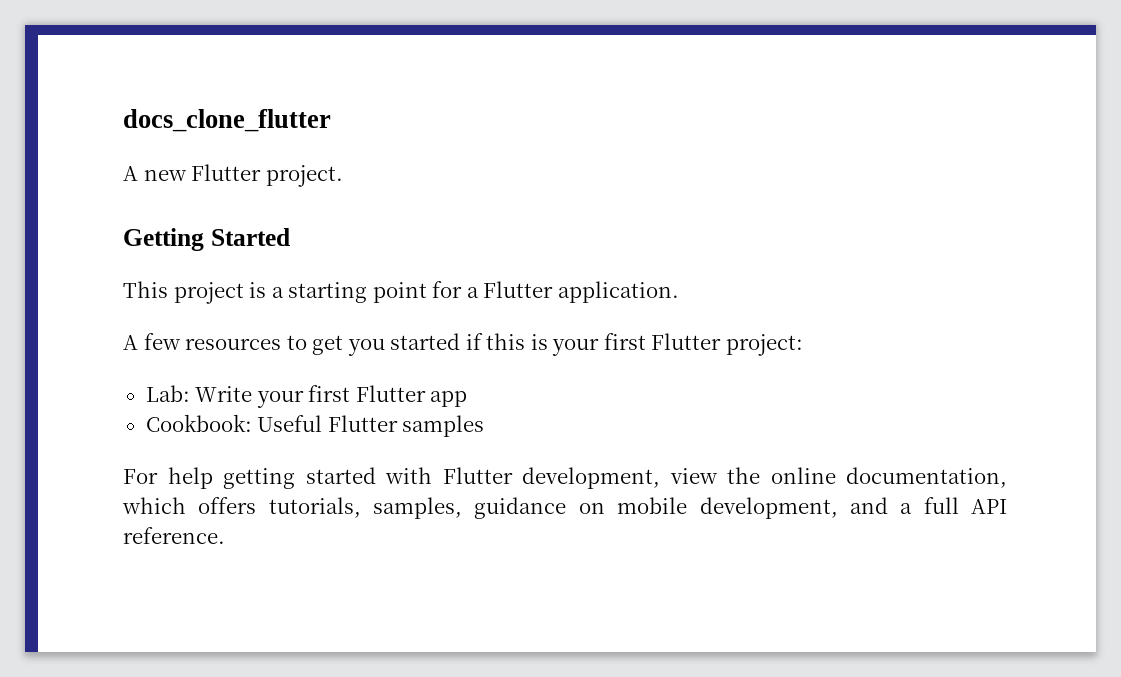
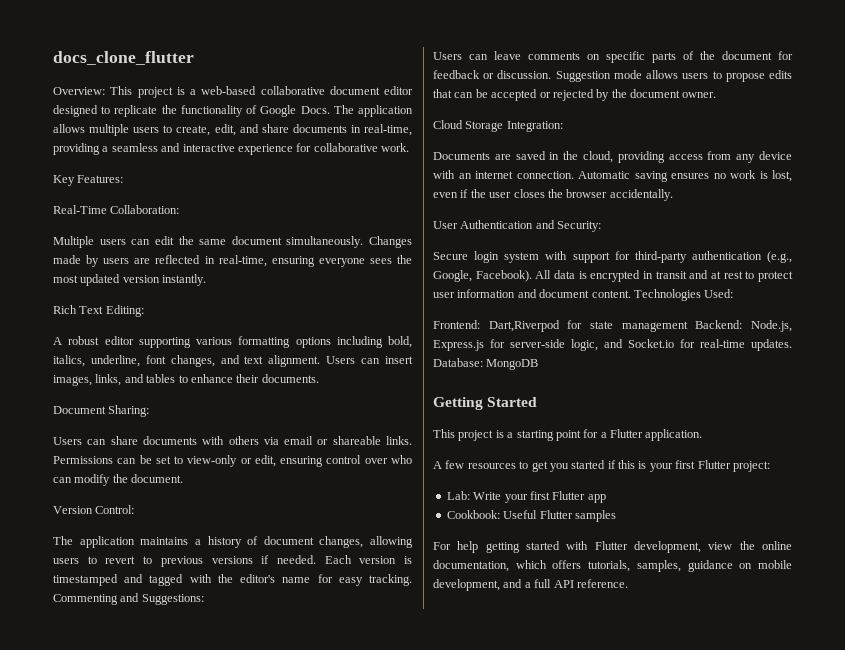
[123,164,343,187] A new Flutter project. -> [53,86,413,98] [53,105,414,117] [53,124,412,136] [53,143,409,155] [53,175,124,186] [53,205,180,214] [53,236,412,248] [53,255,412,267] [53,274,207,286] [53,305,144,317] [53,336,412,348] [53,355,414,367] [53,374,319,386] [53,405,150,417] [53,436,413,445] [53,455,412,467] [53,474,184,486] [53,505,135,514] [53,536,413,548] [53,555,412,567] [53,574,413,586] [53,593,204,605] [433,51,793,63] [433,70,792,82] [433,89,717,101] [433,120,563,132] [433,151,792,163] [433,170,792,182] [433,189,673,201] [433,220,602,232] [433,251,792,263] [433,270,793,282] [433,289,734,301] [433,320,792,332] [433,339,792,351] [433,358,539,370] Overview: This project is a web-based collaborative document editor designed to replicate the functionality of Google Docs. The application allows multiple users to create, edit, and share documents in real-time, providing a seamless and interactive experience for collaborative work. // Key Features: // Real-Time Collaboration: // Multiple users can edit the same document simultaneously. Changes made by users are reflected in real-time, ensuring everyone sees the most updated version instantly. // Rich Text Editing: // A robust editor supporting various formatting options including bold, italics, underline, font changes, and text alignment. Users can insert images, links, and tables to enhance their documents. // Document Sharing: // Users can share documents with others via email or shareable links. Permissions can be set to view-only or edit, ensuring control over who can modify the document. // Version Control: // The application maintains a history of document changes, allowing users to revert to previous versions if needed. Each version is timestamped and tagged with the editor's name for easy tracking. Commenting and Suggestions: // Users can leave comments on specific parts of the document for feedback or discussion. Suggestion mode allows users to propose edits that can be accepted or rejected by the document owner. // Cloud Storage Integration: // Documents are saved in the cloud, providing access from any device with an internet connection. Automatic saving ensures no work is lost, even if the user closes the browser accidentally. // User Authentication and Security: // Secure login system with support for third-party authentication (e.g., Google, Facebook). All data is encrypted in transit and at rest to protect user information and document content. Technologies Used: // Frontend: Dart,Riverpod for state management Backend: Node.js, Express.js for server-side logic, and Socket.io for real-time updates. Database: MongoDB

